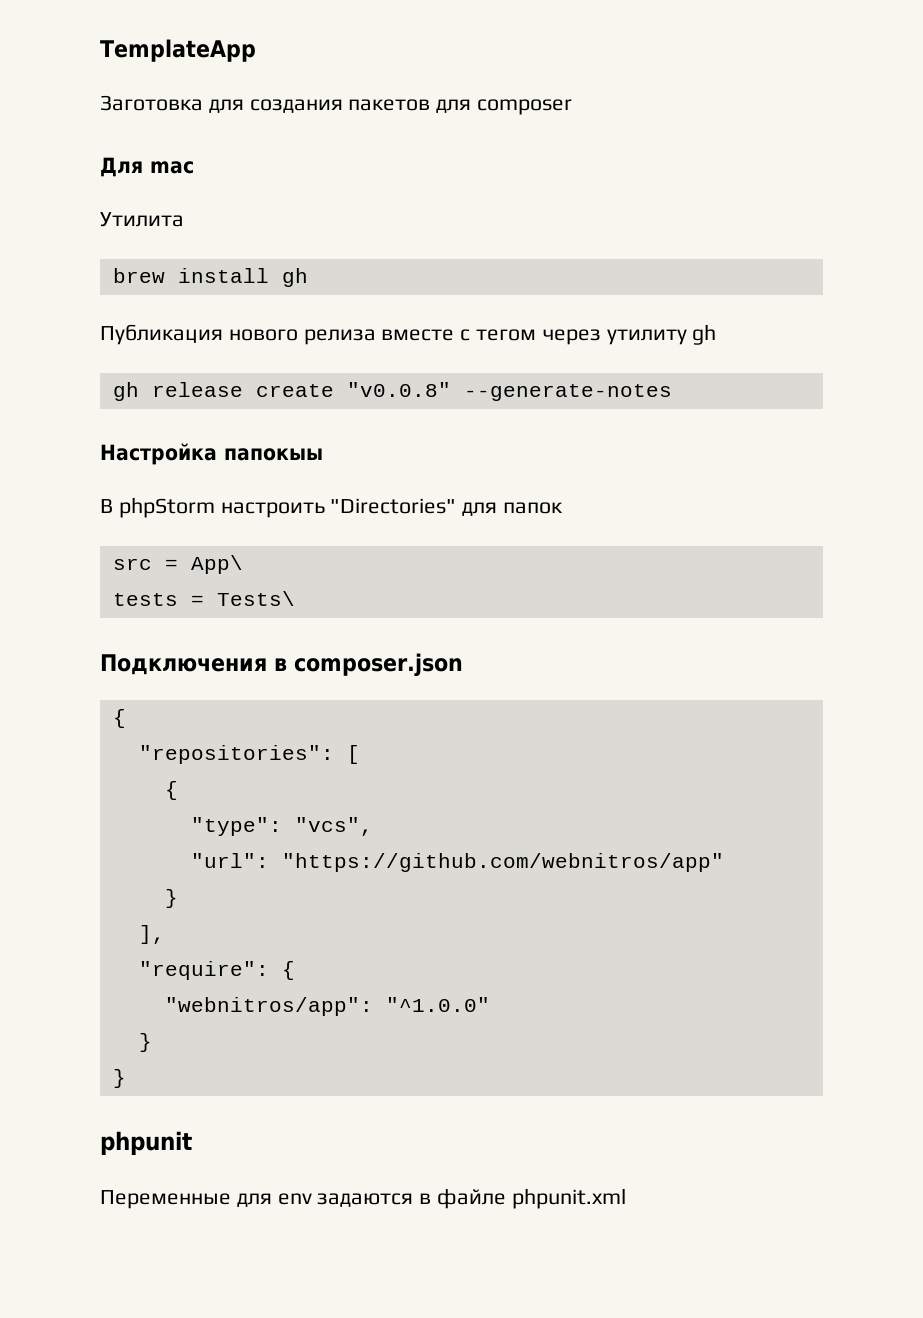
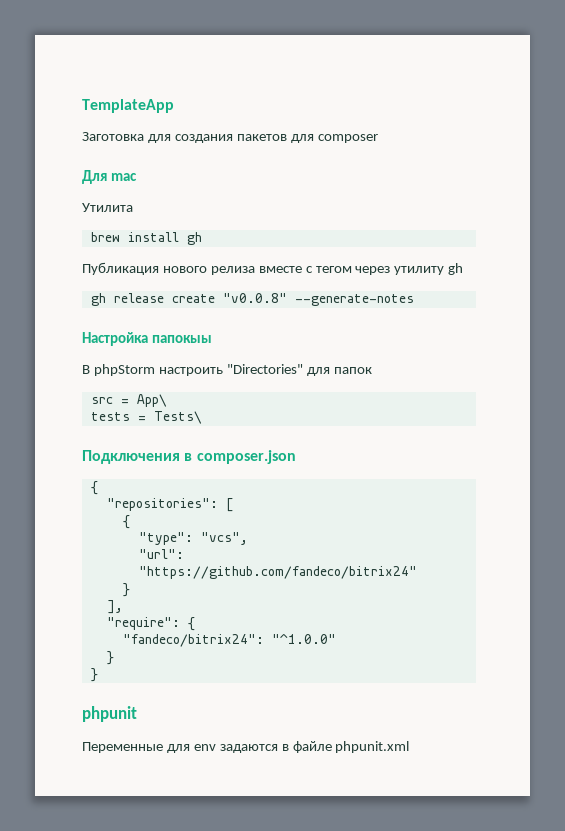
[281,853,724,872] "https://github.com/webnitros/app" -> [138,566,417,579] "https://github.com/fandeco/bitrix24"
[164,997,373,1016] "webnitros/app": -> [122,634,264,647] "fandeco/bitrix24":

